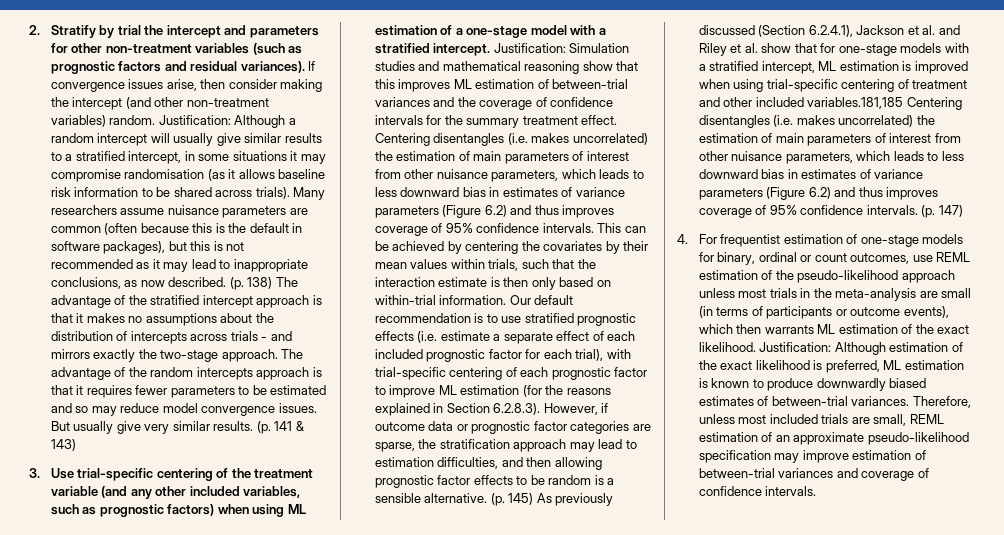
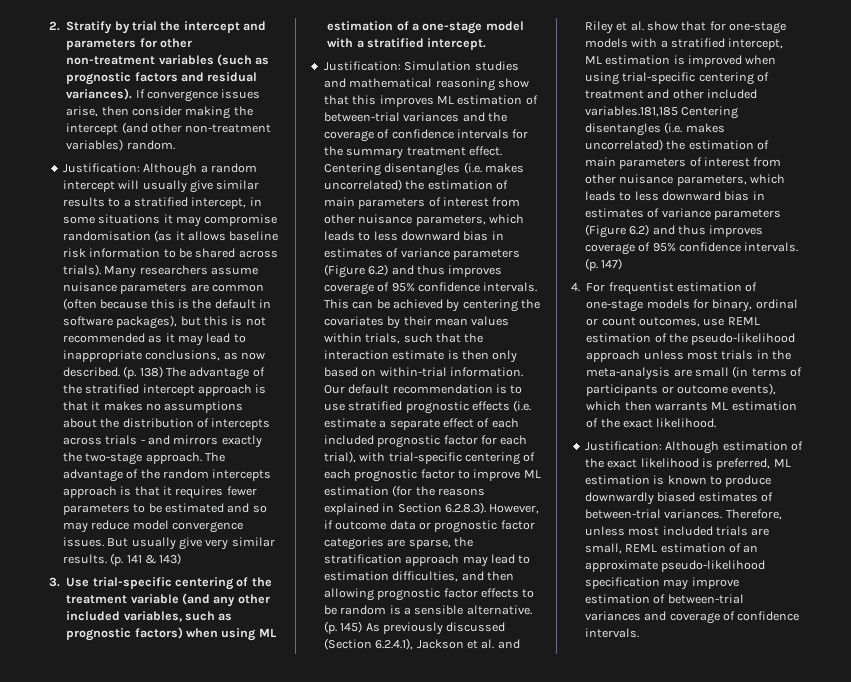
(156, 120) none -> (175, 145) //
(491, 49) none -> (487, 44) //
(756, 347) none -> (717, 423) //

